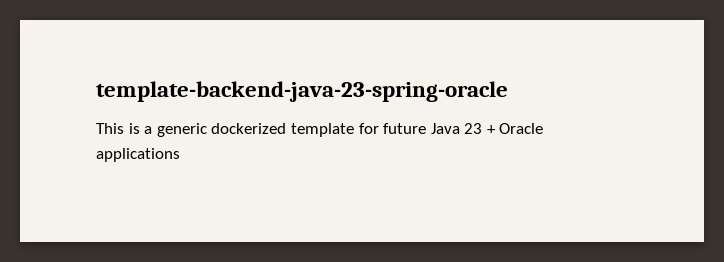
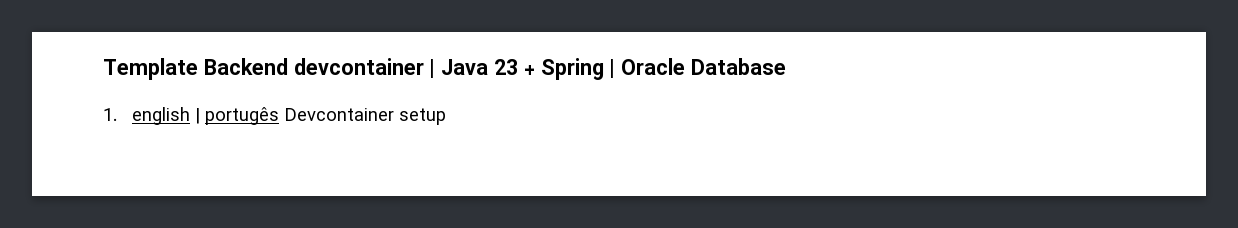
[96,81,508,102] [96,123,544,137] [96,148,180,162] template-backend-java-23-spring-oracle // This is a generic dockerized template for future Java 23 + Oracle applications -> [103,58,787,80] [103,107,446,125] Template Backend devcontainer | Java 23 + Spring | Oracle Database // 1. english | portugês Devcontainer setup

